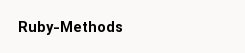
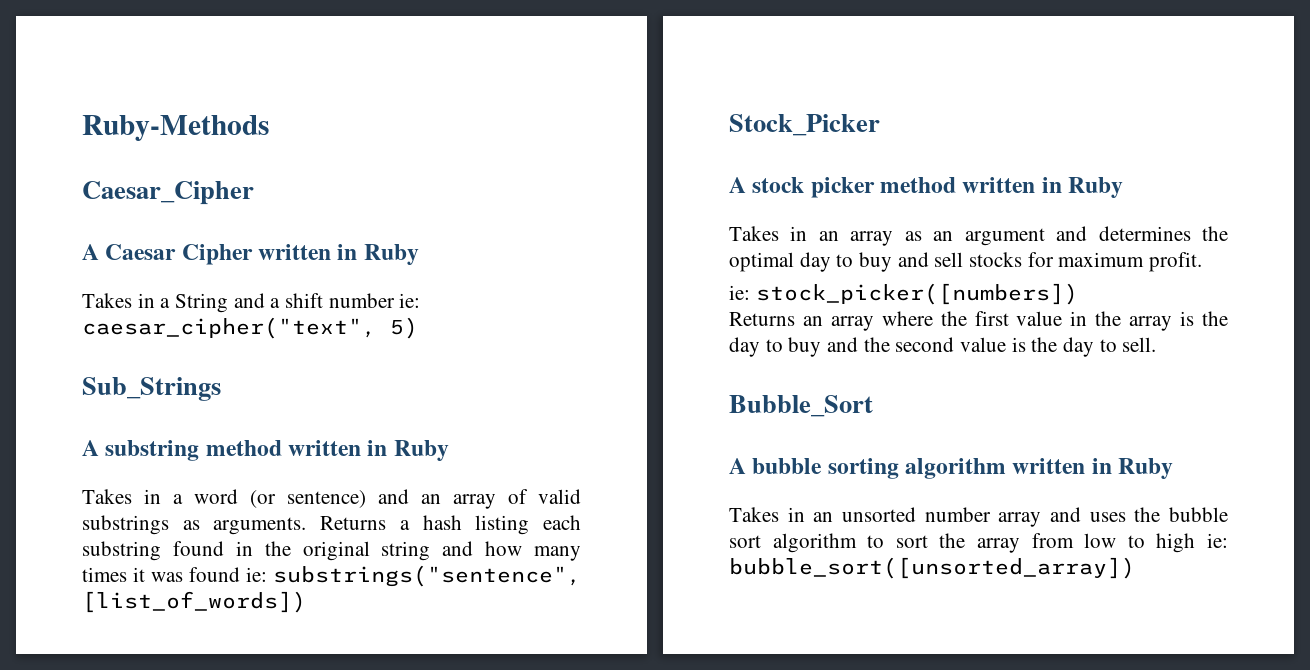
(123, 28) none -> [82,181,254,205] [82,244,419,265] [82,293,421,313] [82,317,418,339] [82,377,221,401] [82,440,449,461] [82,489,581,509] [82,515,581,535] [82,541,581,561] [82,565,581,587] [82,591,306,613] [729,114,880,136] [729,177,1124,198] [729,226,1228,246] [729,252,1203,272] [729,283,1078,305] [729,311,1228,331] [729,337,1157,357] [729,395,873,417] [729,458,1174,479] [729,507,1228,527] [729,533,1228,553] [729,557,1135,579] // Caesar_Cipher // A Caesar Cipher written in Ruby // Takes in a String and a shift number ie: caesar_cipher("text", 5) // Sub_Strings // A substring method written in Ruby // Takes in a word (or sentence) and an array of valid substrings as arguments. Returns a hash listing each substring found in the original string and how many times it was found ie: substrings("sentence", [list_of_words]) // Stock_Picker // A stock picker method written in Ruby // Takes in an array as an argument and determines the optimal day to buy and sell stocks for maximum profit. // ie: stock_picker([numbers]) // Returns an array where the first value in the array is the day to buy and the second value is the day to sell. // Bubble_Sort // A bubble sorting algorithm written in Ruby // Takes in an unsorted number array and uses the bubble sort algorithm to sort the array from low to high ie: bubble_sort([unsorted_array])

